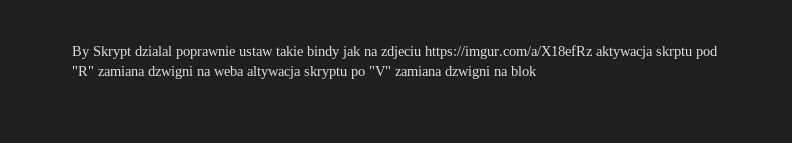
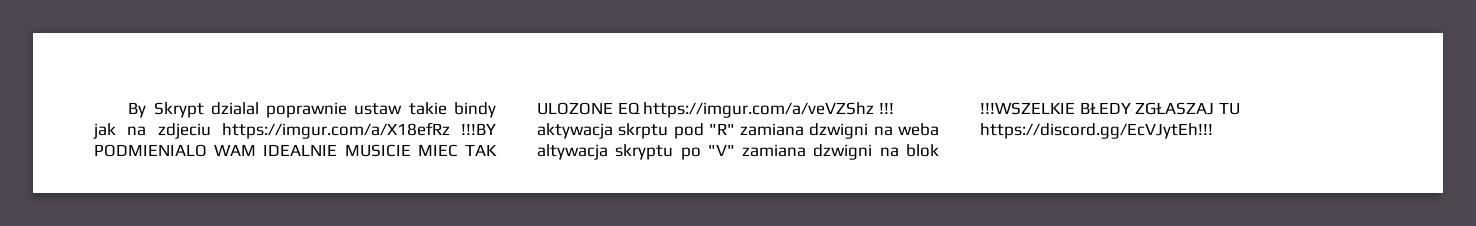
(593, 52) none -> [461,123,496,135] [94,144,497,157] [537,102,894,118] !!!BY PODMIENIALO WAM IDEALNIE MUSICIE MIEC TAK ULOZONE EQ https://imgur.com/a/veVZShz !!!
(537, 71) none -> [980,102,1240,115] [980,123,1213,139] !!!WSZELKIE BŁEDY ZGŁASZAJ TU https://discord.gg/EcVJytEh!!!

